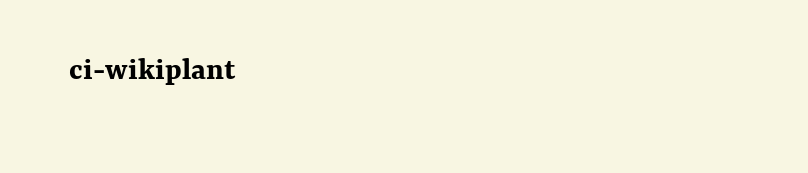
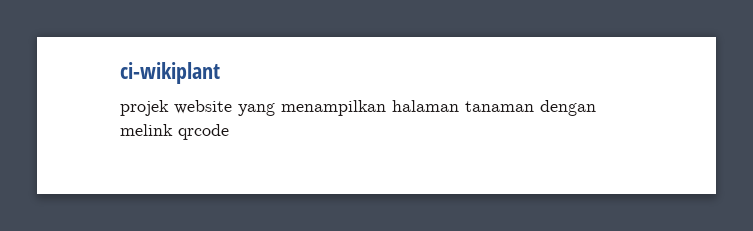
(236, 71) none -> [120,100,596,116] [120,124,229,140] // projek website yang menampilkan halaman tanaman dengan melink qrcode

